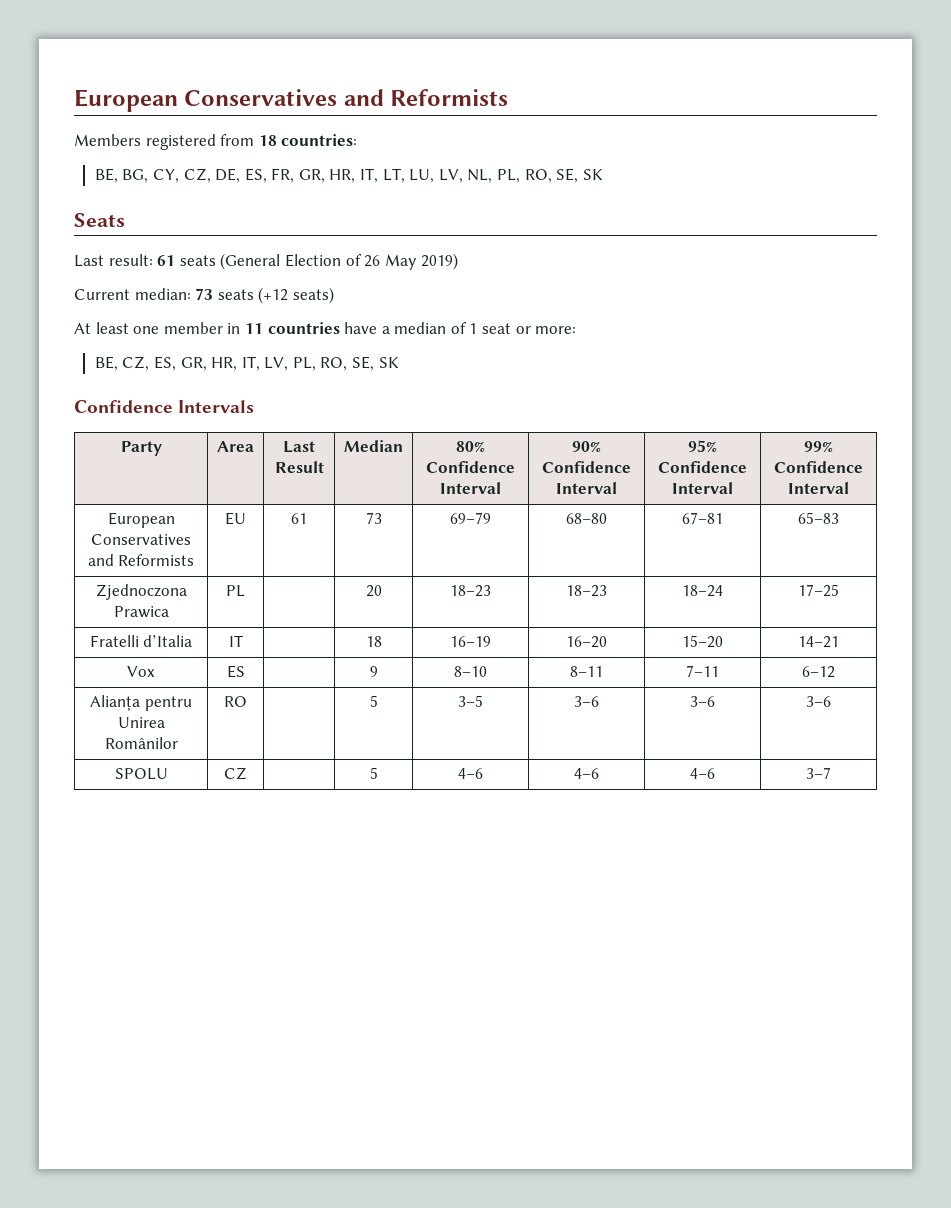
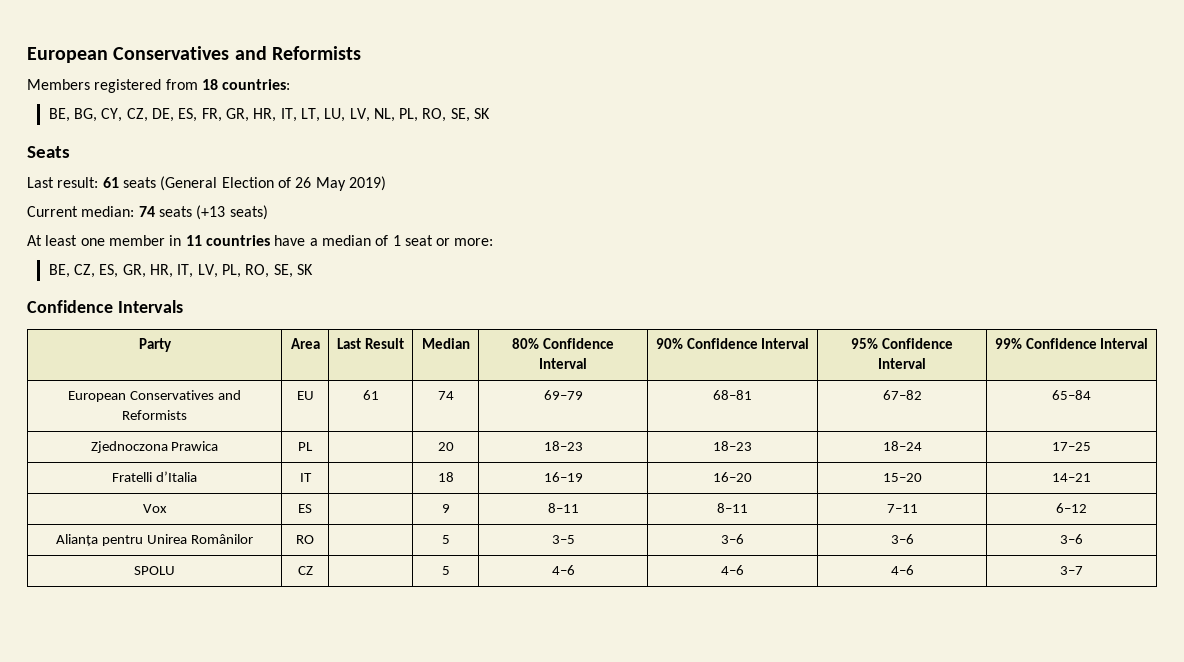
[195,287,289,304] 73 seats (+12 -> [138,205,226,220] 74 seats (+13
[365,512,382,524] 73 -> [437,391,454,400] 74
[566,513,607,524] [682,512,723,524] [798,512,839,524] 68–80 | 67–81 | 65–83 -> [713,390,752,400] [882,390,922,400] [1052,390,1091,400] 68–81 | 67–82 | 65–84
[454,666,487,677] 8–10 -> [547,503,579,513] 8–11

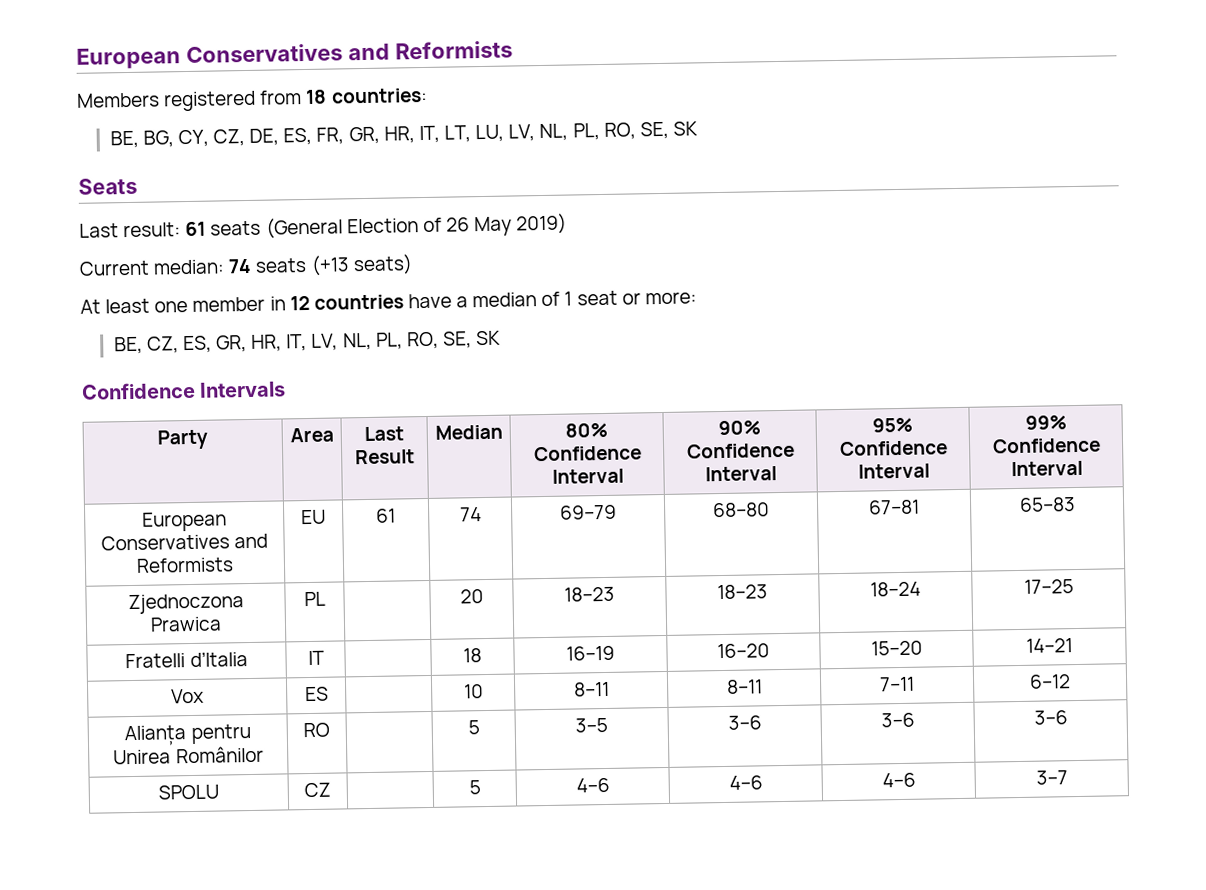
[185,235,202,246] 11 -> [289,295,310,311] 12
(218, 271) none -> [342,332,372,351] NL,
[713,390,752,400] [882,390,922,400] [1052,390,1091,400] 68–81 | 67–82 | 65–84 -> [713,502,770,518] [868,499,920,515] [1018,497,1076,512] 68–80 | 67–81 | 65–83
[441,504,450,513] 9 -> [463,684,484,699] 10

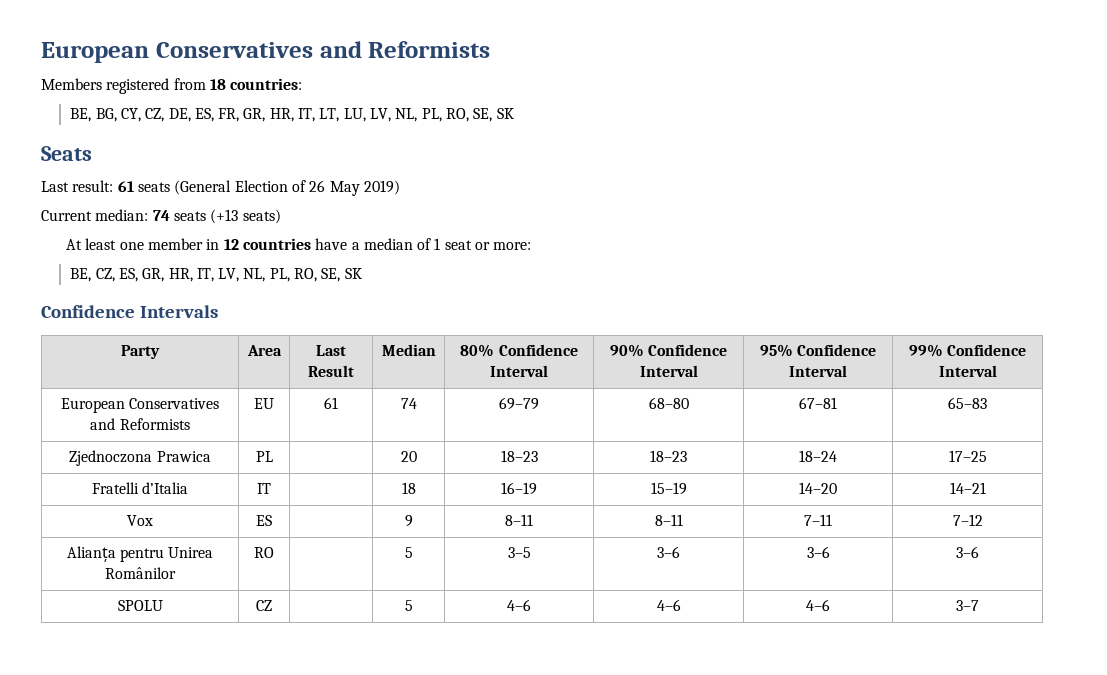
[717,643,770,659] [870,640,923,656] 16–20 | 15–20 -> [650,482,687,495] [799,482,837,494] 15–19 | 14–20
[463,684,484,699] 10 -> [404,515,413,527] 9
[1029,674,1071,689] 6–12 -> [952,514,983,526] 7–12

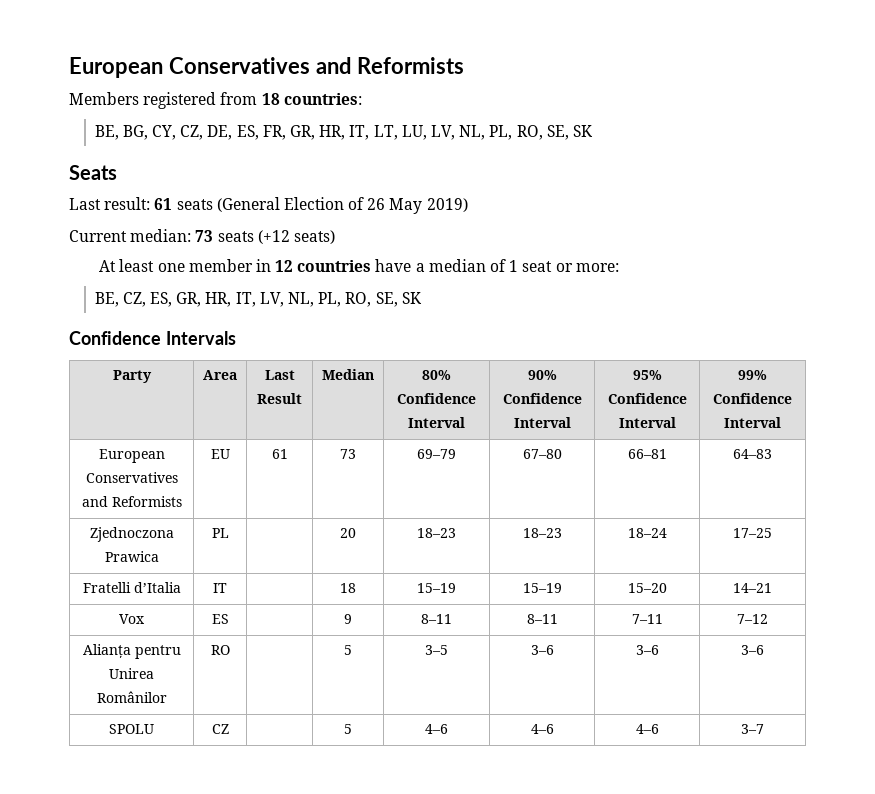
[152,209,239,224] 74 seats (+13 -> [195,230,290,244] 73 seats (+12
[400,398,417,409] 74 -> [340,449,356,459] 73
[648,397,689,409] [799,397,837,409] [948,397,987,409] 68–80 | 67–81 | 65–83 -> [522,449,562,459] [627,449,667,459] [733,449,772,459] 67–80 | 66–81 | 64–83
[501,482,537,495] [650,482,687,495] [799,482,837,494] 16–19 | 15–19 | 14–20 -> [417,583,456,593] [522,583,562,593] [627,583,667,593] 15–19 | 15–19 | 15–20

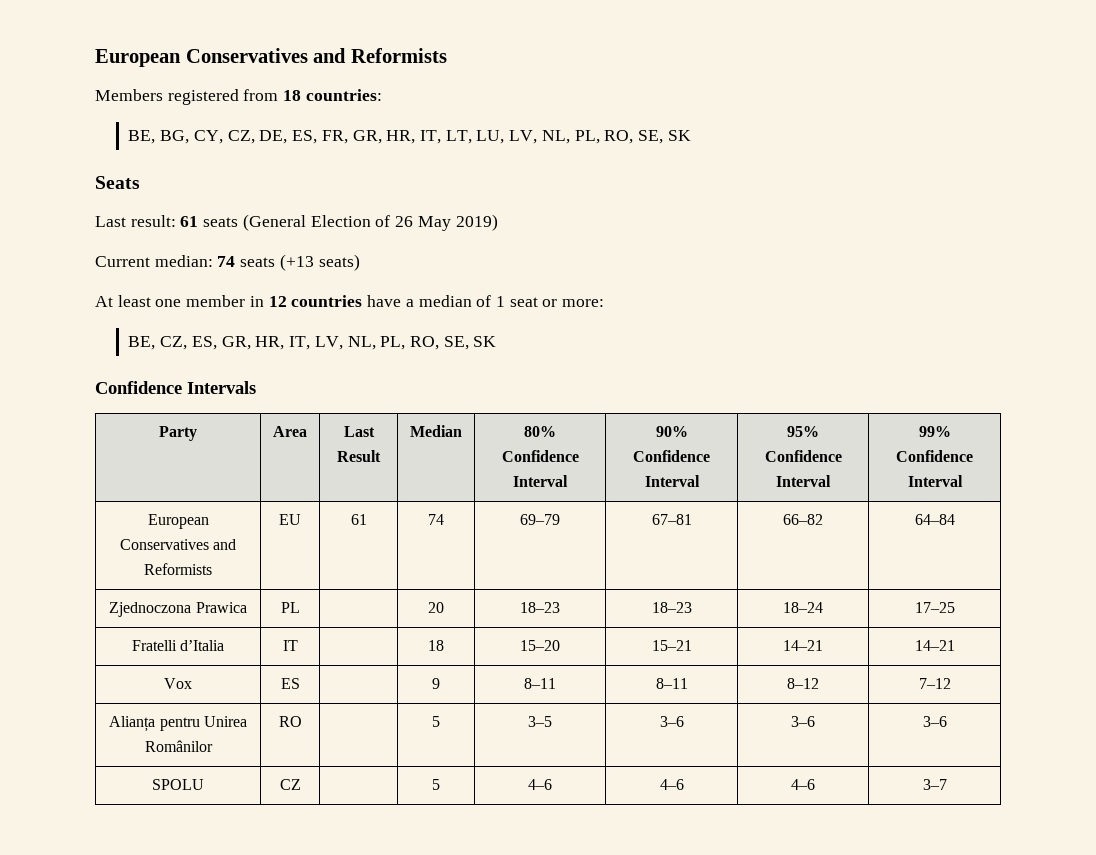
[195,230,290,244] 73 seats (+12 -> [217,254,314,271] 74 seats (+13
[340,449,356,459] 73 -> [428,514,444,525] 74
[522,449,562,459] [627,449,667,459] [733,449,772,459] 67–80 | 66–81 | 64–83 -> [651,514,692,525] [783,514,823,525] [914,514,955,525] 67–81 | 66–82 | 64–84
[417,583,456,593] [522,583,562,593] [627,583,667,593] 15–19 | 15–19 | 15–20 -> [520,640,560,651] [651,640,692,651] [783,640,823,651] 15–20 | 15–21 | 14–21
[631,614,663,624] 7–11 -> [787,678,819,689] 8–12

